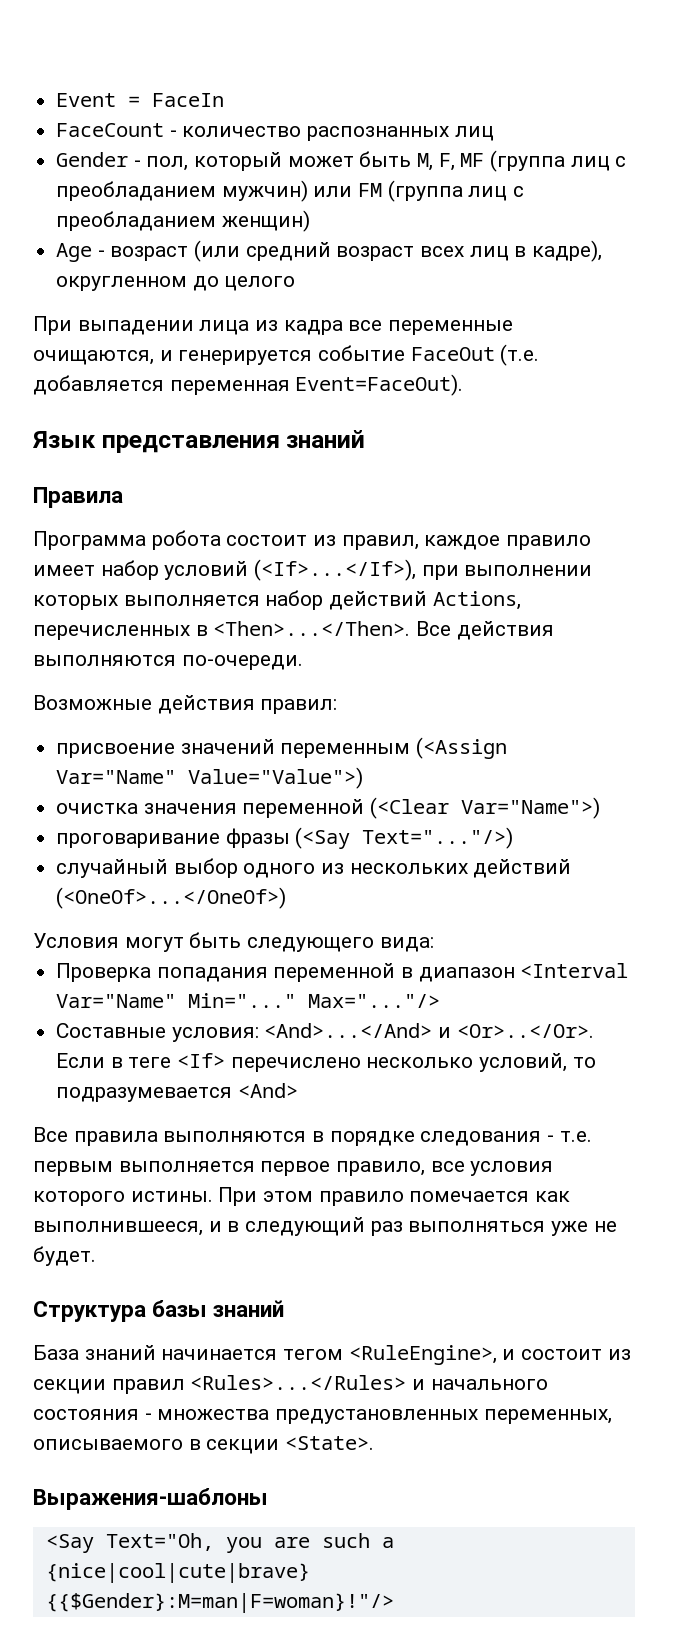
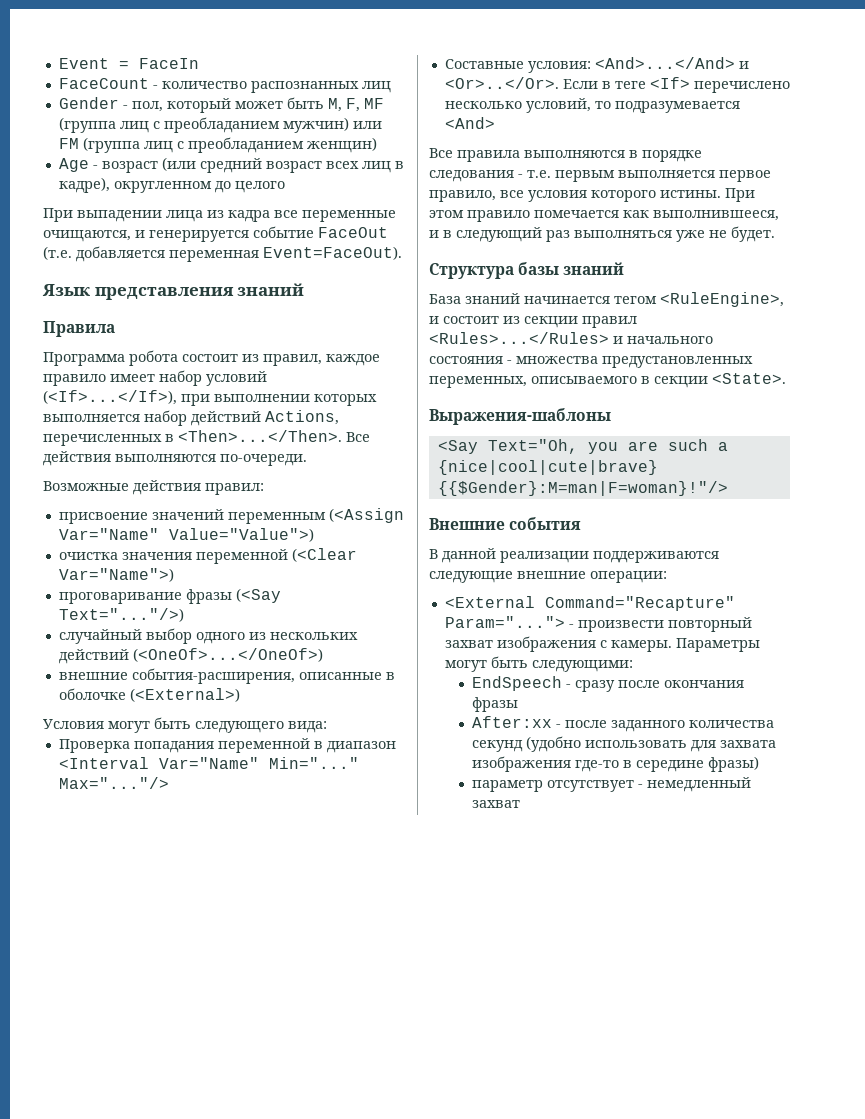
(287, 898) none -> [58,668,395,684] [58,688,240,702] // внешние события-расширения, описанные в оболочке (<External>)
(394, 1603) none -> [429,517,582,530] [429,548,719,563] [429,571,667,583] [444,596,735,611] [444,616,752,632] [444,636,760,652] [444,656,633,672] [472,676,745,692] [472,697,519,712] [472,716,775,732] [472,736,777,752] [472,756,760,772] [472,777,752,792] [472,800,521,808] // Внешние события // В данной реализации поддерживаются следующие внешние операции: // <External Command="Recapture" Param="..."> - произвести повторный захват изображения с камеры. Параметры могут быть следующими: // EndSpeech - сразу после окончания фразы // After:xx - после заданного количества секунд (удобно использовать для захвата изображения где-то в середине фразы) // параметр отсутствует - немедленный захват

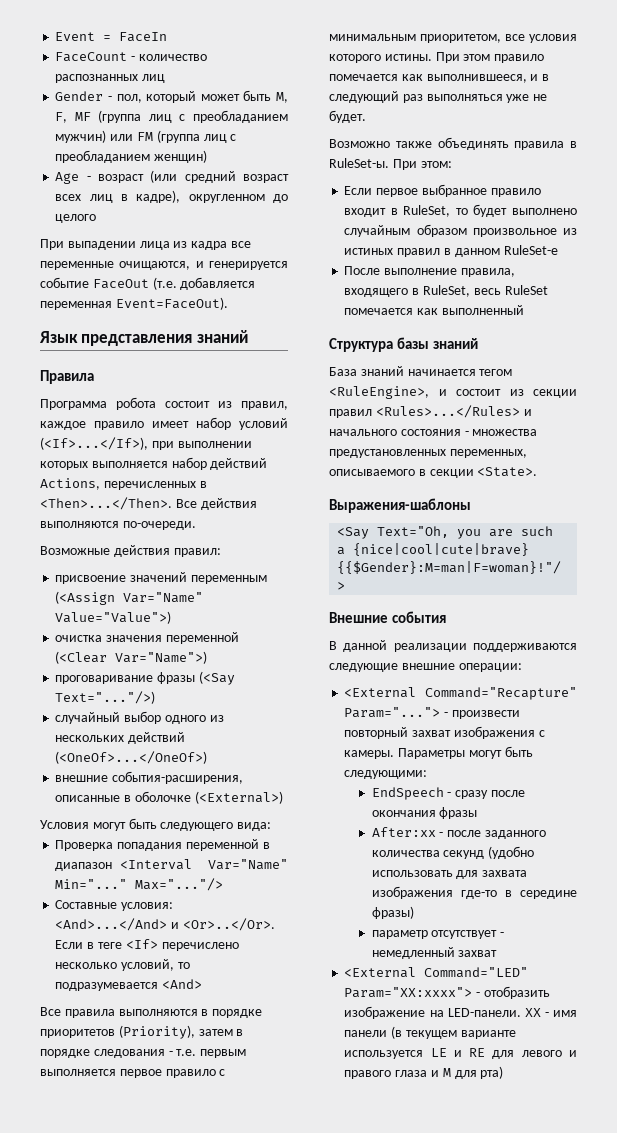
(702, 156) none -> [40,1025,244,1039] [40,1049,90,1058] приоритетов (Priority), затем в порядке
[429,190,496,202] правило, -> [165,1069,226,1078] [329,34,501,43] правило с минимальным приоритетом,
(775, 234) none -> [329,137,577,150] [329,158,452,170] [344,184,541,197] [344,204,577,217] [344,224,577,237] [344,245,558,257] [344,266,515,277] [344,285,548,297] [344,305,524,315] // Возможно также объединять правила в RuleSet-ы. При этом: // Если первое выбранное правило входит в RuleSet, то будет выполнено случайным образом произвольное из истиных правил в данном RuleSet-е // После выполнение правила, входящего в RuleSet, весь RuleSet помечается как выполненный
(521, 804) none -> [344,967,529,978] [344,986,550,999] [344,1006,577,1019] [344,1026,516,1039] [344,1048,577,1059] [344,1066,504,1079] // <External Command="LED" Param="XX:xxxx"> - отобразить изображение на LED-панели. XX - имя панели (в текущем варианте используется LE и RE для левого и правого глаза и M для рта)

